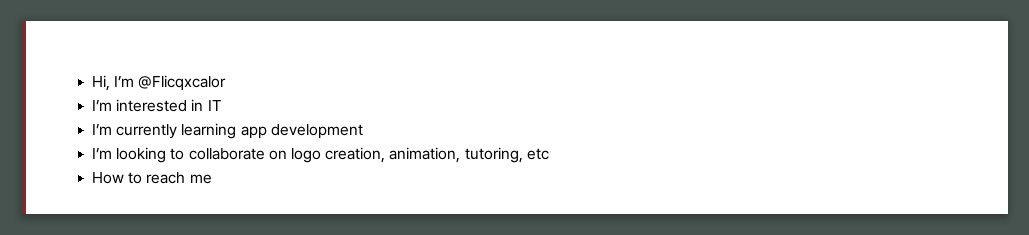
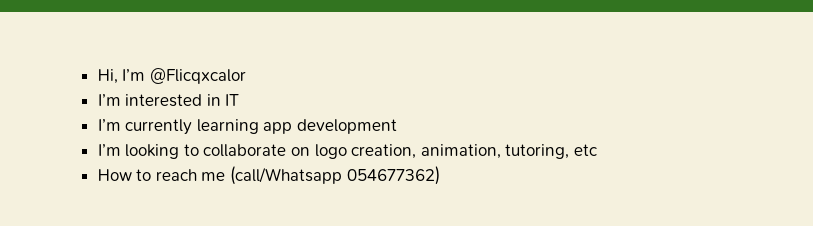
(212, 179) none -> [230,166,440,185] (call/Whatsapp 054677362)

